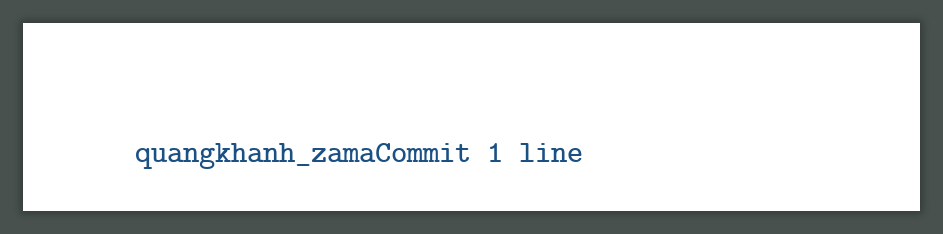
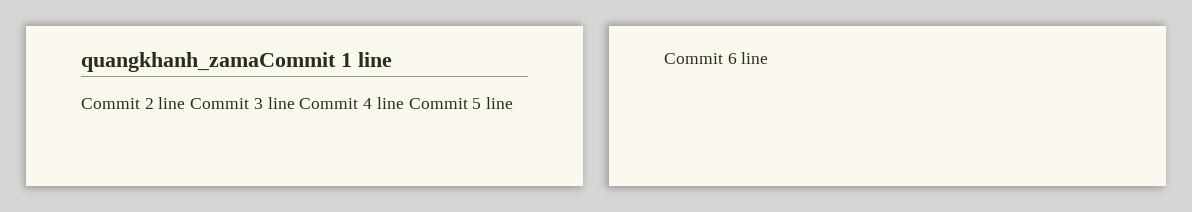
(583, 152) none -> [81,97,513,109] [664,52,769,64] // Commit 2 line Commit 3 line Commit 4 line Commit 5 line Commit 6 line

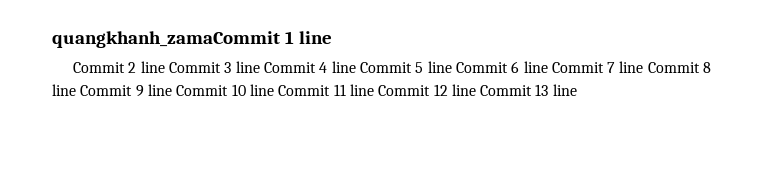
(769, 58) none -> [551,61,712,73] [52,84,577,97] Commit 7 line Commit 8 line Commit 9 line Commit 10 line Commit 11 line Commit 12 line Commit 13 line

